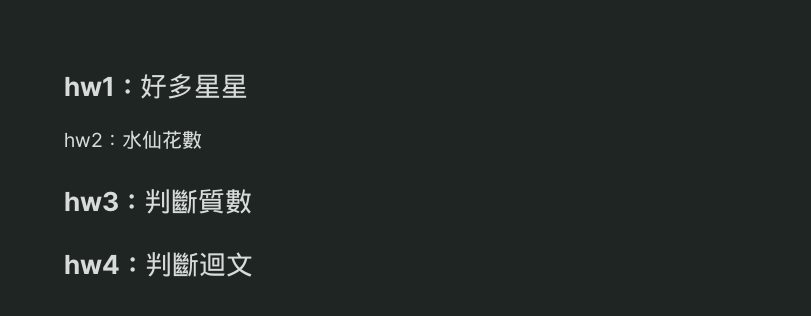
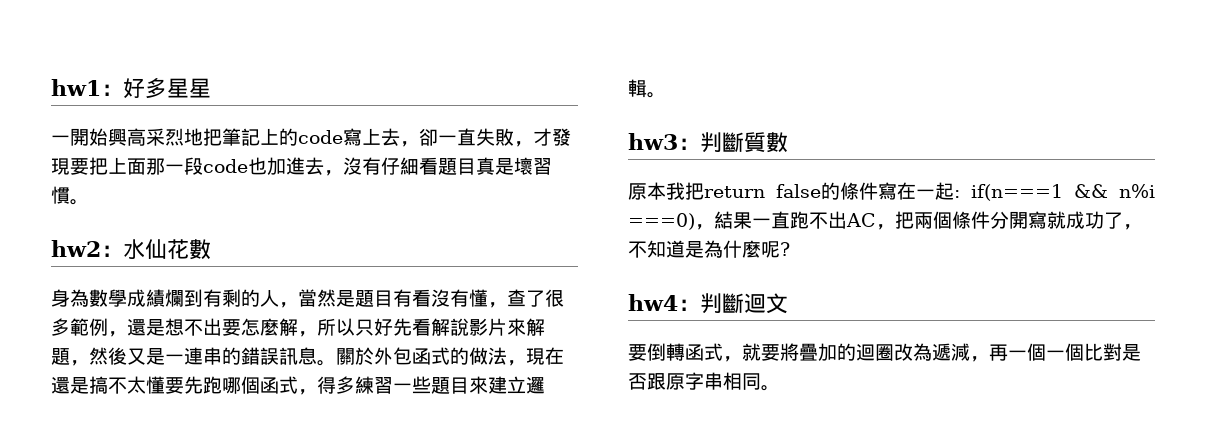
[64,130,202,149] [64,189,252,214] [64,252,253,277] hw2：水仙花數 // hw3：判斷質數 // hw4：判斷迴文 -> [51,128,571,147] [51,157,552,176] [51,186,89,205] [51,239,211,260] [51,289,564,308] [51,318,545,337] [51,347,564,366] [51,376,545,395] [628,79,666,98] [628,132,788,153] [628,182,1155,201] [628,211,1142,230] [628,240,790,258] [628,293,788,314] [628,343,1141,362] [628,372,780,391] 一開始興高采烈地把筆記上的code寫上去，卻一直失敗，才發現要把上面那一段code也加進去，沒有仔細看題目真是壞習慣。 // hw2：水仙花數 // 身為數學成績爛到有剩的人，當然是題目有看沒有懂，查了很多範例，還是想不出要怎麼解，所以只好先看解說影片來解題，然後又是一連串的錯誤訊息。關於外包函式的做法，現在還是搞不太懂要先跑哪個函式，得多練習一些題目來建立邏輯。 // hw3：判斷質數 // 原本我把return false的條件寫在一起: if(n===1 && n%i ===0)，結果一直跑不出AC，把兩個條件分開寫就成功了，不知道是為什麼呢? // hw4：判斷迴文 // 要倒轉函式，就要將疊加的迴圈改為遞減，再一個一個比對是否跟原字串相同。

